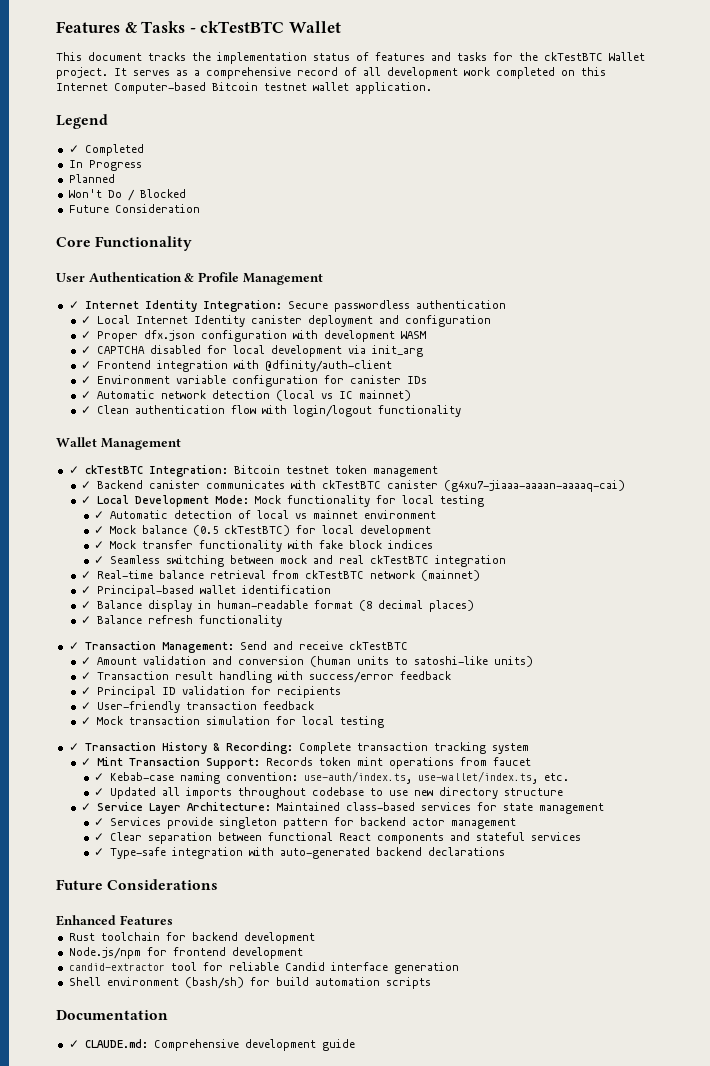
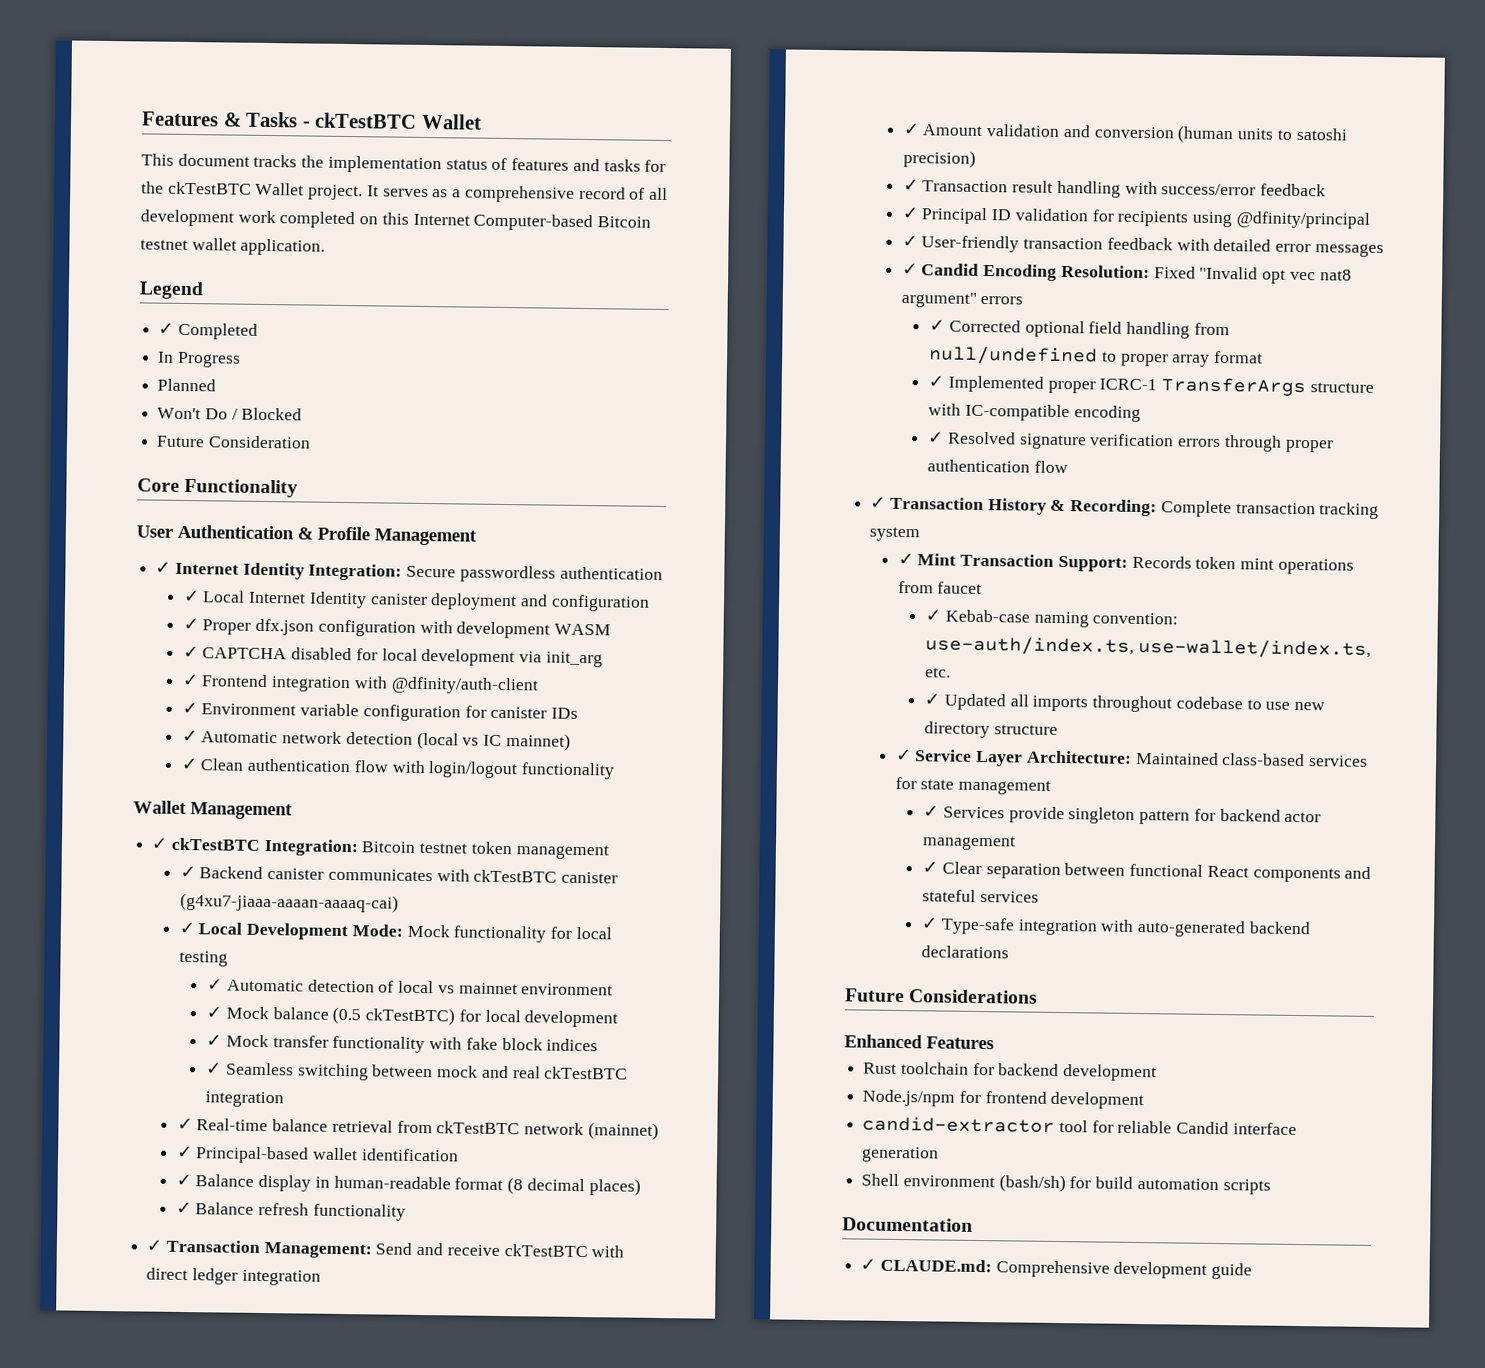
(408, 645) none -> [591,1245,625,1258] [146,1267,321,1286] with direct ledger integration
[414,656,534,667] satoshi-like units) -> [1295,127,1348,141] [902,149,976,168] satoshi precision)
(342, 692) none -> [1192,211,1370,229] using @dfinity/principal
[81,716,385,728] // ✓ Mock transaction simulation for local testing -> [1176,238,1384,258] [901,262,1352,284] [900,291,1024,308] [929,319,1230,339] [929,345,1264,367] [928,375,1374,397] [928,403,1141,422] [928,431,1334,453] [927,459,1068,474] with detailed error messages // ✓ Candid Encoding Resolution: Fixed "Invalid opt vec nat8 argument" errors // ✓ Corrected optional field handling from null/undefined to proper array format // ✓ Implemented proper ICRC-1 TransferArgs structure with IC-compatible encoding // ✓ Resolved signature verification errors through proper authentication flow

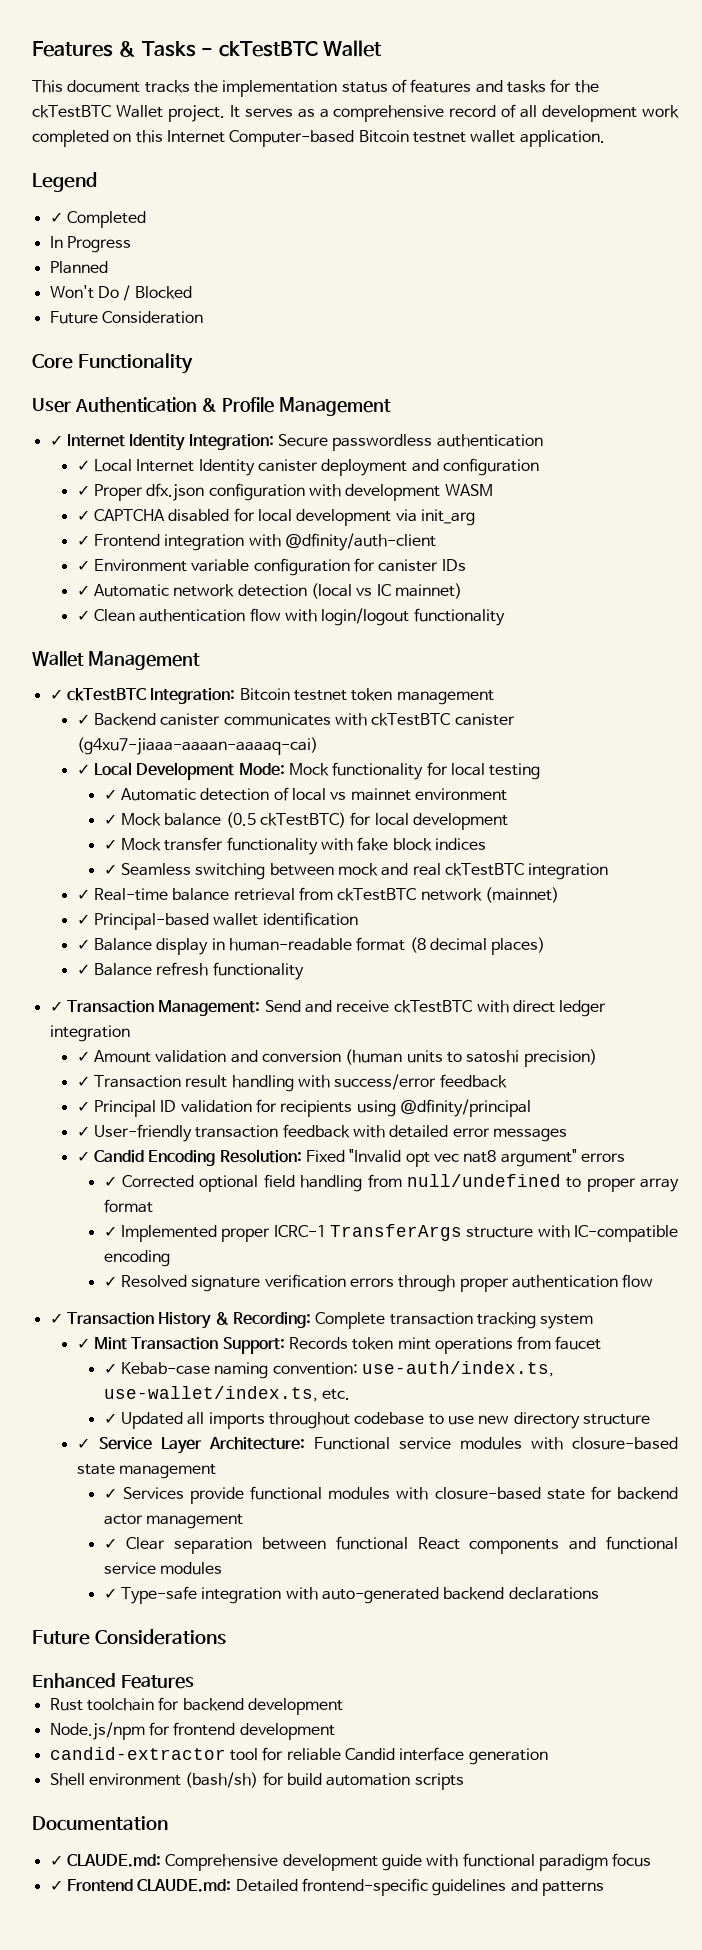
[1135,751,1369,767] [894,776,917,790] Maintained class-based services for -> [313,1437,678,1450] Functional service modules with closure-based
[1068,807,1191,825] singleton pattern -> [250,1486,585,1500] functional modules with closure-based state
[922,889,1039,903] stateful services -> [606,1536,679,1550] [103,1562,222,1575] functional service modules
(1253, 1271) none -> [426,1853,652,1871] [49,1878,604,1896] with functional paradigm focus // ✓ Frontend CLAUDE.md: Detailed frontend-specific guidelines and patterns

